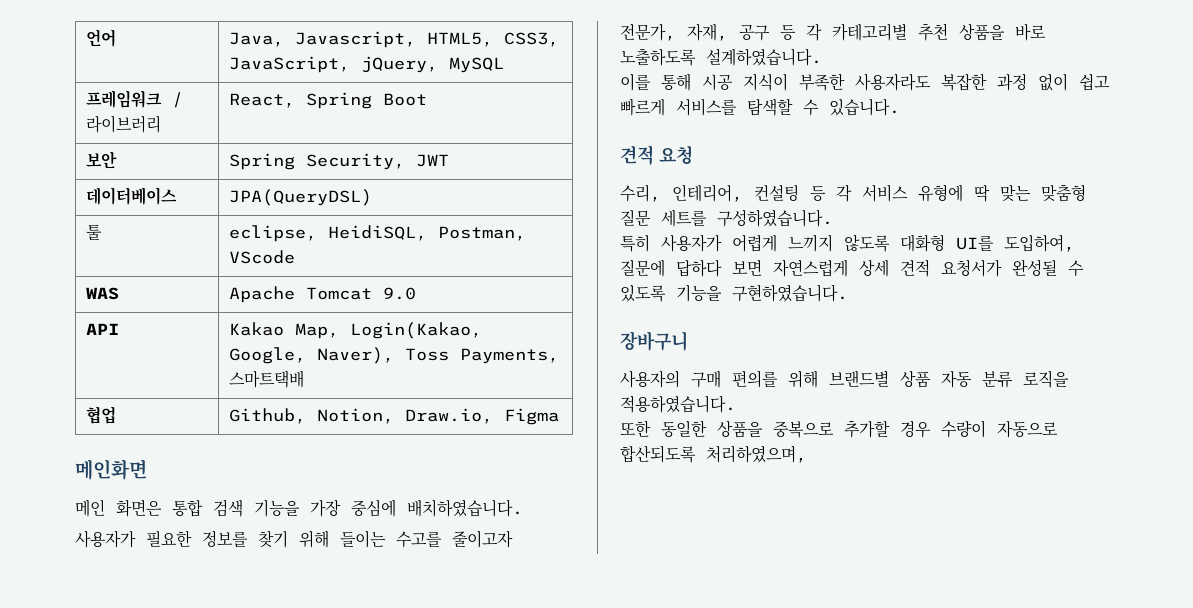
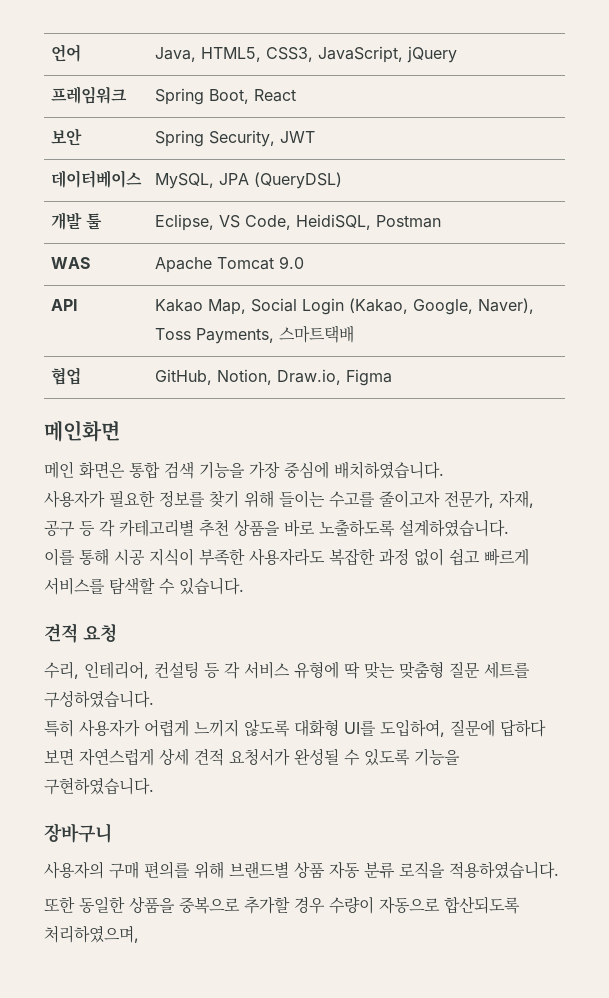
[294,31,416,48] Javascript, -> (196, 54) none
[360,56,504,73] jQuery, MySQL -> [406,46,457,63] jQuery
[171,92,183,108] [85,115,161,133] [228,92,427,109] / 라이브러리 | React, Spring Boot -> [154,88,296,105] | Spring Boot, React
[228,189,372,206] [85,225,102,240] [228,225,526,242] [228,250,295,264] JPA(QueryDSL) // 툴 | eclipse, HeidiSQL, Postman, VScode -> [154,172,342,189] [50,212,102,230] [154,214,441,231] MySQL, JPA (QueryDSL) // 개발 툴 | Eclipse, VS Code, HeidiSQL, Postman
[349,322,482,339] Login(Kakao, -> [250,298,408,315] Social Login (Kakao,
[228,408,306,424] Github, -> [154,369,212,385] GitHub,

